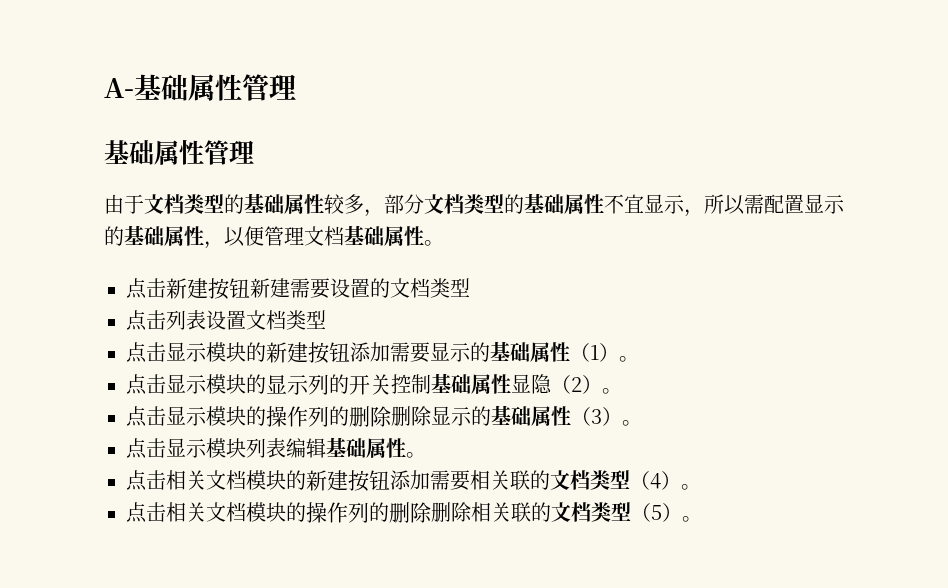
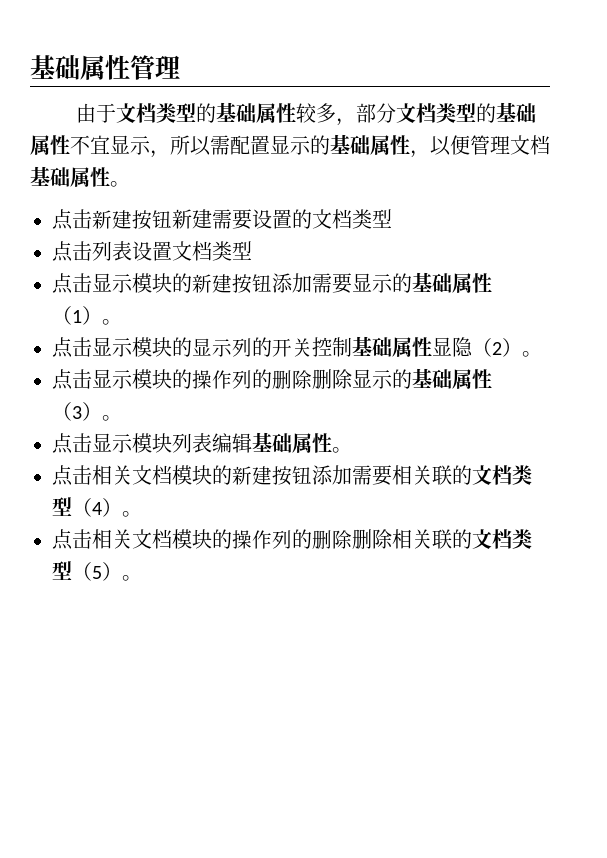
[104,74,296,101] A-基础属性管理 // -> (30, 67) none

